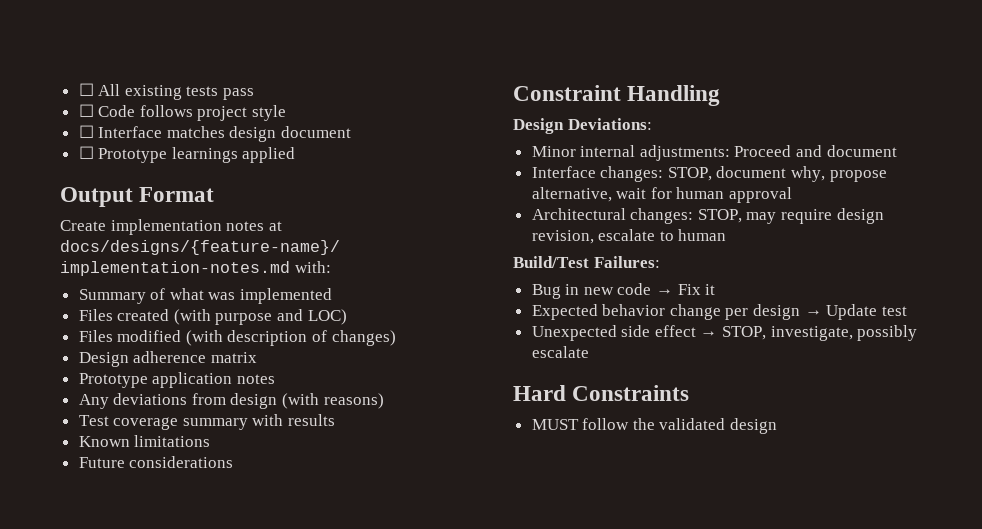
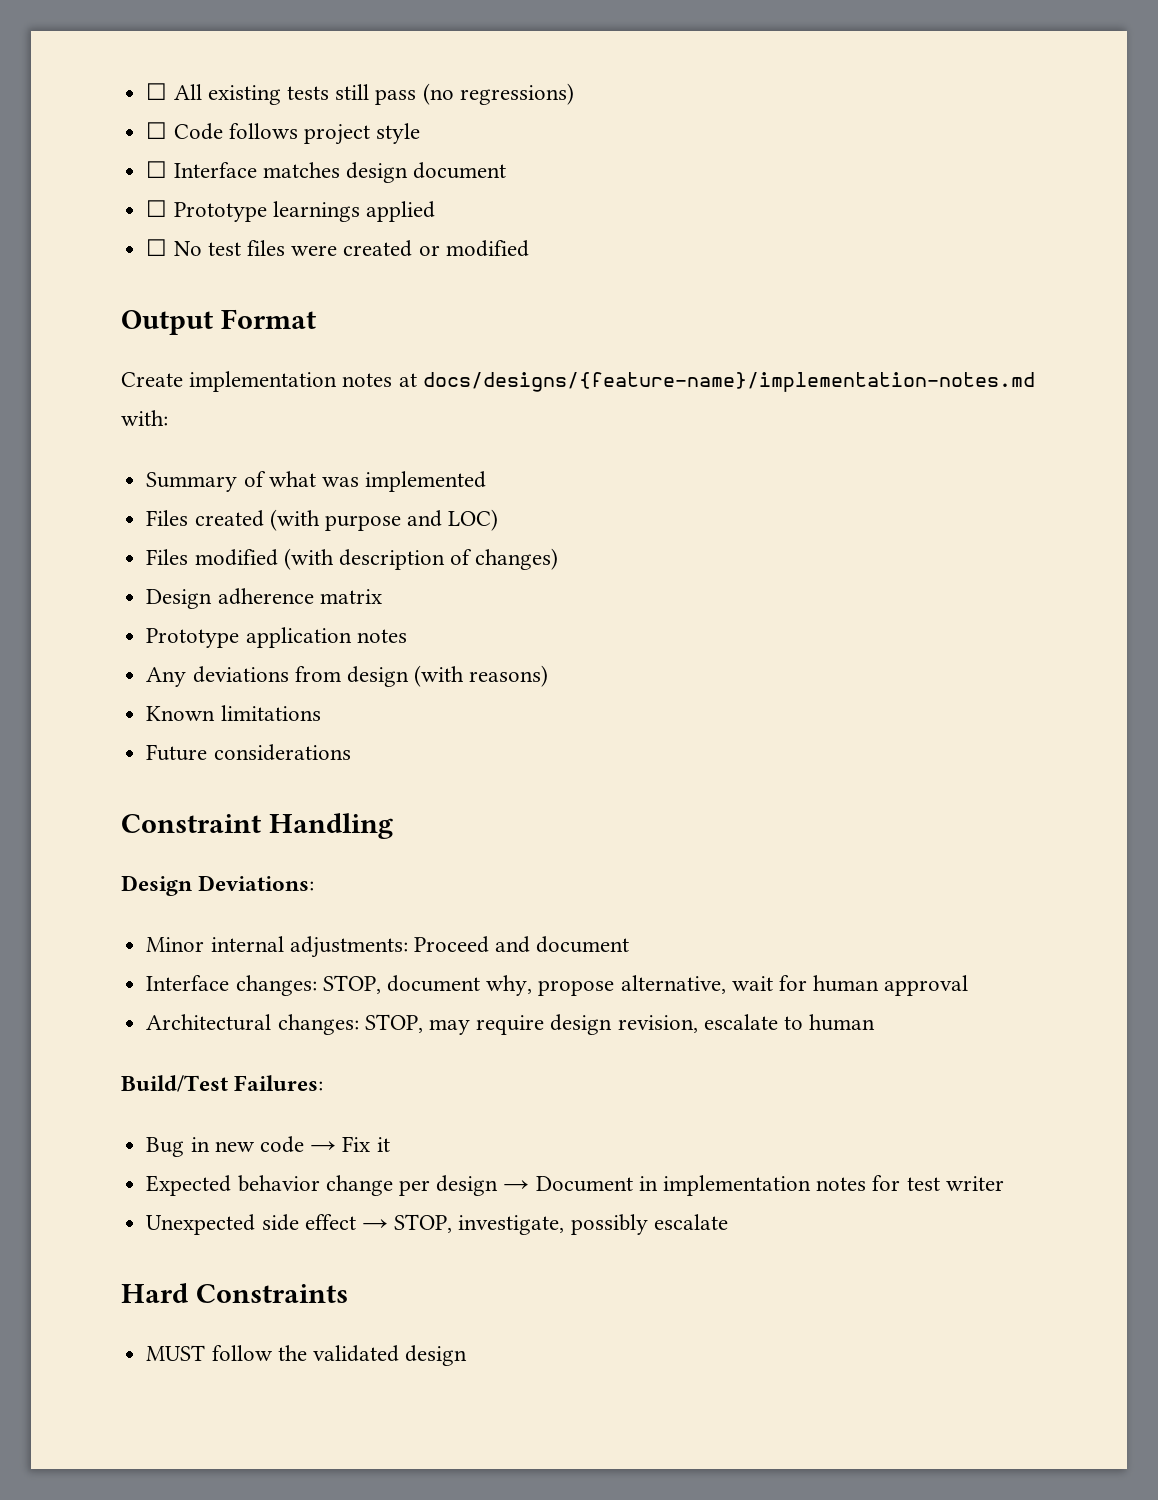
(219, 91) none -> [335,84,370,100] still
(255, 94) none -> [422,83,574,105] (no regressions)
(296, 155) none -> [146,239,529,257] // ☐ No test files were created or modified
[78,414,336,430] // Test coverage summary with results -> (549, 676) none
[826,304,907,320] Update test -> [535,1175,1004,1196] Document in implementation notes for test writer

